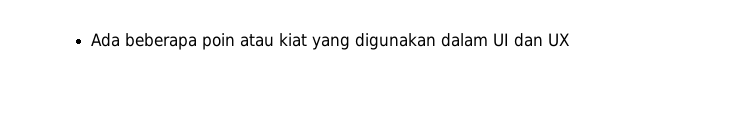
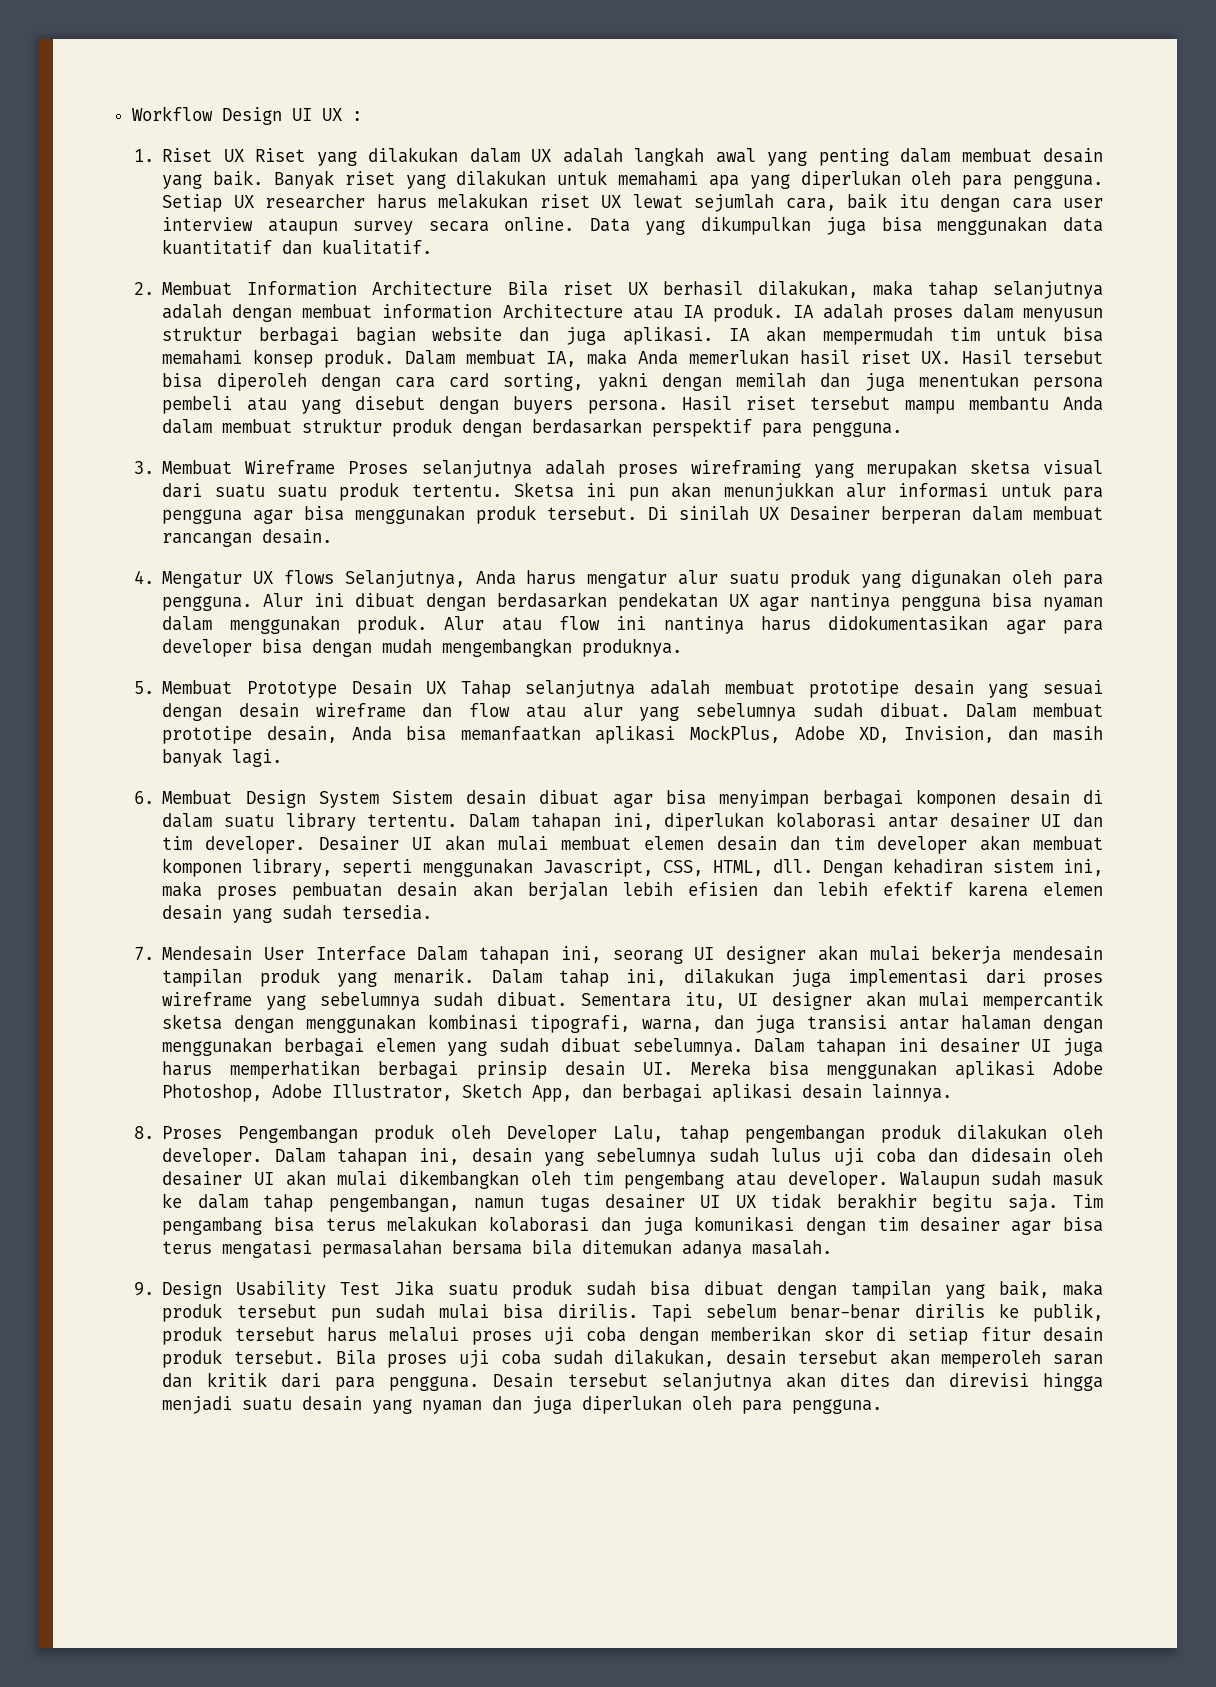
[91,33,570,50] Ada beberapa poin atau kiat yang digunakan dalam UI dan UX -> [131,106,362,125] [133,147,1104,166] [162,170,1103,189] [162,193,1104,212] [162,216,1103,235] [162,239,433,255] [133,280,1104,299] [162,303,1103,322] [162,326,1103,345] [162,349,1103,368] [162,372,1103,391] [162,396,1103,414] [162,418,903,437] [133,459,1104,478] [162,482,1103,501] [162,505,1104,524] [162,529,333,547] [133,569,1103,588] [162,592,1104,611] [162,615,1103,634] [162,638,683,657] [133,680,1103,698] [162,703,1103,721] [162,725,1103,744] [162,748,283,767] [133,789,1104,808] [162,812,1103,831] [162,835,1104,854] [162,858,1103,877] [162,881,1103,900] [162,905,433,923] [133,945,1103,964] [162,968,1103,987] [162,991,1103,1010] [162,1014,1103,1033] [162,1037,1103,1056] [162,1060,1104,1079] [162,1083,953,1102] [133,1124,1104,1143] [162,1148,1103,1166] [162,1170,1103,1189] [162,1193,1103,1212] [162,1216,1103,1235] [162,1239,833,1258] [133,1280,1103,1299] [162,1303,1103,1322] [162,1326,1103,1345] [162,1349,1103,1368] [162,1372,1103,1391] [162,1395,883,1414] Workflow Design UI UX : // 1. Riset UX Riset yang dilakukan dalam UX adalah langkah awal yang penting dalam membuat desain yang baik. Banyak riset yang dilakukan untuk memahami apa yang diperlukan oleh para pengguna. Setiap UX researcher harus melakukan riset UX lewat sejumlah cara, baik itu dengan cara user interview ataupun survey secara online. Data yang dikumpulkan juga bisa menggunakan data kuantitatif dan kualitatif. // 2. Membuat Information Architecture Bila riset UX berhasil dilakukan, maka tahap selanjutnya adalah dengan membuat information Architecture atau IA produk. IA adalah proses dalam menyusun struktur berbagai bagian website dan juga aplikasi. IA akan mempermudah tim untuk bisa memahami konsep produk. Dalam membuat IA, maka Anda memerlukan hasil riset UX. Hasil tersebut bisa diperoleh dengan cara card sorting, yakni dengan memilah dan juga menentukan persona pembeli atau yang disebut dengan buyers persona. Hasil riset tersebut mampu membantu Anda dalam membuat struktur produk dengan berdasarkan perspektif para pengguna. // 3. Membuat Wireframe Proses selanjutnya adalah proses wireframing yang merupakan sketsa visual dari suatu suatu produk tertentu. Sketsa ini pun akan menunjukkan alur informasi untuk para pengguna agar bisa menggunakan produk tersebut. Di sinilah UX Desainer berperan dalam membuat rancangan desain. // 4. Mengatur UX flows Selanjutnya, Anda harus mengatur alur suatu produk yang digunakan oleh para pengguna. Alur ini dibuat dengan berdasarkan pendekatan UX agar nantinya pengguna bisa nyaman dalam menggunakan produk. Alur atau flow ini nantinya harus didokumentasikan agar para developer bisa dengan mudah mengembangkan produknya. // 5. Membuat Prototype Desain UX Tahap selanjutnya adalah membuat prototipe desain yang sesuai dengan desain wireframe dan flow atau alur yang sebelumnya sudah dibuat. Dalam membuat prototipe desain, Anda bisa memanfaatkan aplikasi MockPlus, Adobe XD, Invision, dan masih banyak lagi. // 6. Membuat Design System Sistem desain dibuat agar bisa menyimpan berbagai komponen desain di dalam suatu library tertentu. Dalam tahapan ini, diperlukan kolaborasi antar desainer UI dan tim developer. Desainer UI akan mulai membuat elemen desain dan tim developer akan membuat komponen library, seperti menggunakan Javascript, CSS, HTML, dll. Dengan kehadiran sistem ini, maka proses pembuatan desain akan berjalan lebih efisien dan lebih efektif karena elemen desain yang sudah tersedia. // 7. Mendesain User Interface Dalam tahapan ini, seorang UI designer akan mulai bekerja mendesain tampilan produk yang menarik. Dalam tahap ini, dilakukan juga implementasi dari proses wireframe yang sebelumnya sudah dibuat. Sementara itu, UI designer akan mulai mempercantik sketsa dengan menggunakan kombinasi tipografi, warna, dan juga transisi antar halaman dengan menggunakan berbagai elemen yang sudah dibuat sebelumnya. Dalam tahapan ini desainer UI juga harus memperhatikan berbagai prinsip desain UI. Mereka bisa menggunakan aplikasi Adobe Photoshop, Adobe Illustrator, Sketch App, dan berbagai aplikasi desain lainnya. // 8. Proses Pengembangan produk oleh Developer Lalu, tahap pengembangan produk dilakukan oleh developer. Dalam tahapan ini, desain yang sebelumnya sudah lulus uji coba dan didesain oleh desainer UI akan mulai dikembangkan oleh tim pengembang atau developer. Walaupun sudah masuk ke dalam tahap pengembangan, namun tugas desainer UI UX tidak berakhir begitu saja. Tim pengambang bisa terus melakukan kolaborasi dan juga komunikasi dengan tim desainer agar bisa terus mengatasi permasalahan bersama bila ditemukan adanya masalah. // 9. Design Usability Test Jika suatu produk sudah bisa dibuat dengan tampilan yang baik, maka produk tersebut pun sudah mulai bisa dirilis. Tapi sebelum benar-benar dirilis ke publik, produk tersebut harus melalui proses uji coba dengan memberikan skor di setiap fitur desain produk tersebut. Bila proses uji coba sudah dilakukan, desain tersebut akan memperoleh saran dan kritik dari para pengguna. Desain tersebut selanjutnya akan dites dan direvisi hingga menjadi suatu desain yang nyaman dan juga diperlukan oleh para pengguna.

